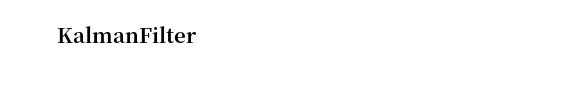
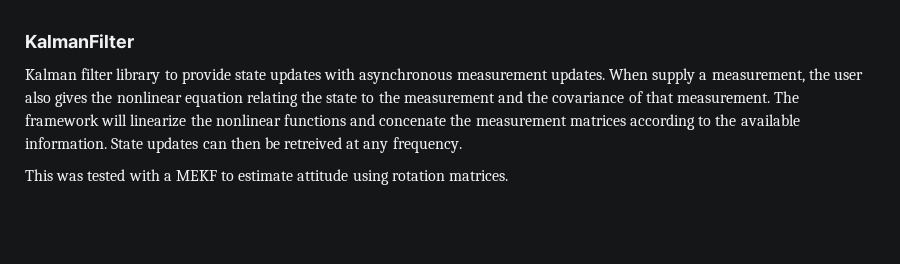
(197, 34) none -> [25,68,863,84] [25,91,800,107] [25,114,800,130] [25,137,462,153] [25,169,509,185] // Kalman filter library to provide state updates with asynchronous measurement updates. When supply a measurement, the user also gives the nonlinear equation relating the state to the measurement and the covariance of that measurement. The framework will linearize the nonlinear functions and concenate the measurement matrices according to the available information. State updates can then be retreived at any frequency. // This was tested with a MEKF to estimate attitude using rotation matrices.

